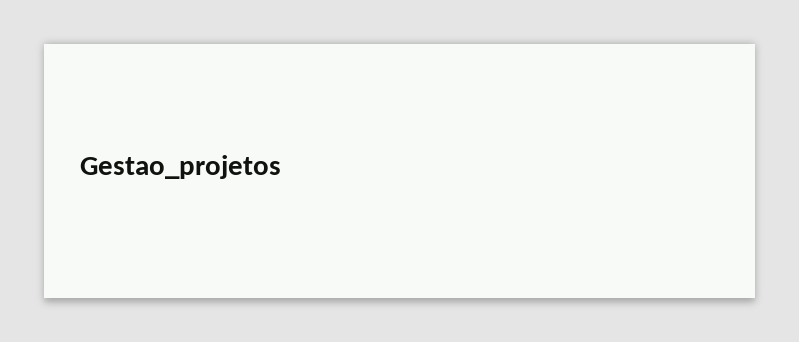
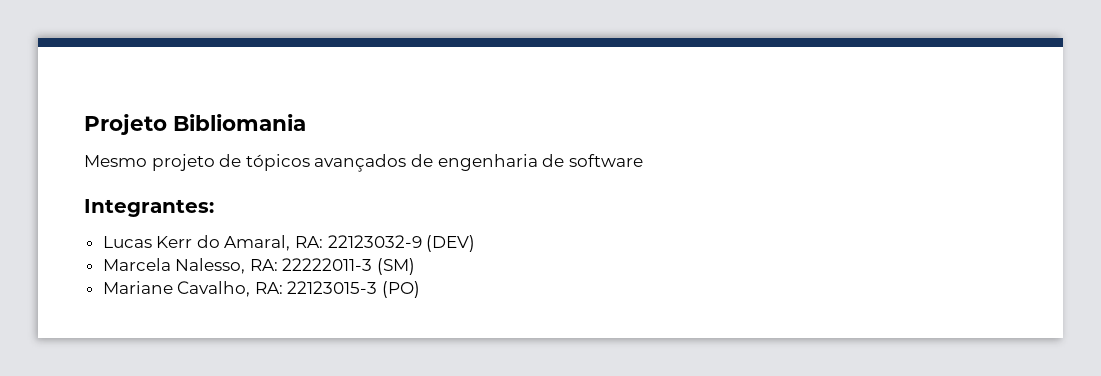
[80,155,281,179] Gestao_projetos -> [84,114,306,135] [84,154,643,172] [84,199,214,217] [102,235,476,252] [102,258,416,275] [102,281,421,298] Projeto Bibliomania // Mesmo projeto de tópicos avançados de engenharia de software // Integrantes: // Lucas Kerr do Amaral, RA: 22123032-9 (DEV) // Marcela Nalesso, RA: 22222011-3 (SM) // Mariane Cavalho, RA: 22123015-3 (PO)

